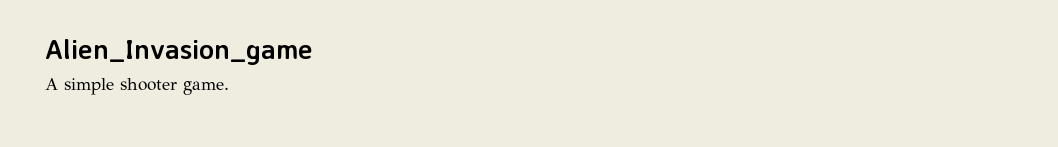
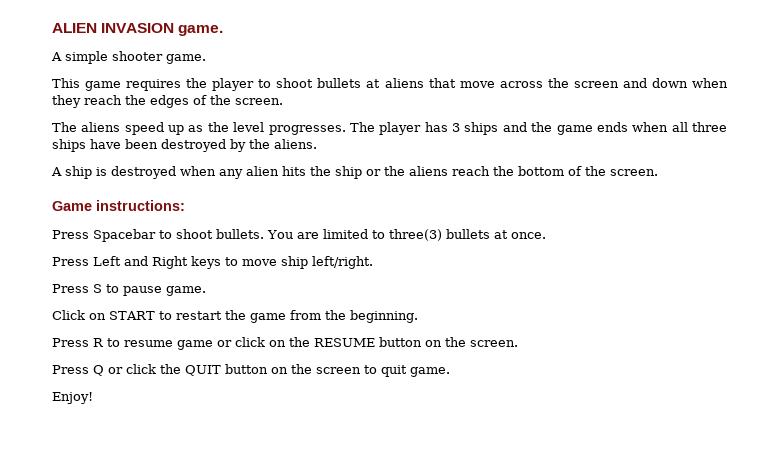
[45,39,313,65] Alien_Invasion_game -> [52,23,224,36] ALIEN INVASION game.
(229, 88) none -> [52,78,728,91] [52,95,283,108] [52,122,727,135] [52,139,317,152] [51,166,658,179] [52,200,185,211] [52,229,546,242] [52,256,373,269] [52,284,206,296] [52,310,418,323] [52,337,518,350] [52,364,450,377] [52,392,93,404] // This game requires the player to shoot bullets at aliens that move across the screen and down when they reach the edges of the screen. // The aliens speed up as the level progresses. The player has 3 ships and the game ends when all three ships have been destroyed by the aliens. // A ship is destroyed when any alien hits the ship or the aliens reach the bottom of the screen. // Game instructions: // Press Spacebar to shoot bullets. You are limited to three(3) bullets at once. // Press Left and Right keys to move ship left/right. // Press S to pause game. // Click on START to restart the game from the beginning. // Press R to resume game or click on the RESUME button on the screen. // Press Q or click the QUIT button on the screen to quit game. // Enjoy!

